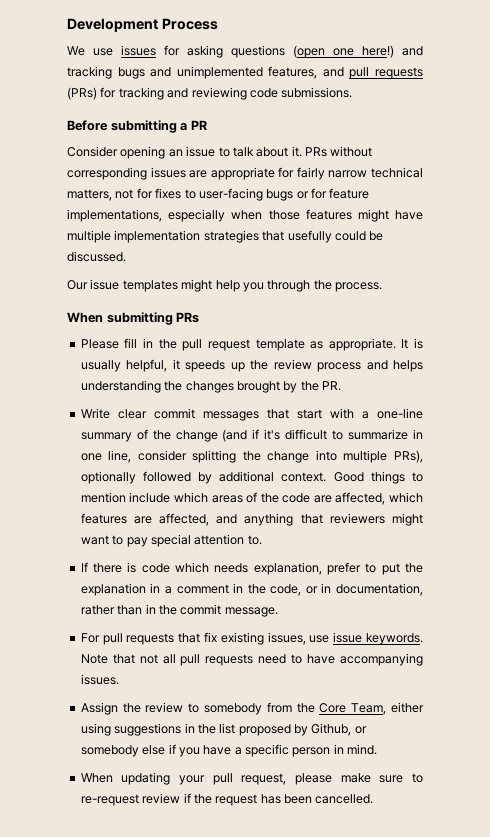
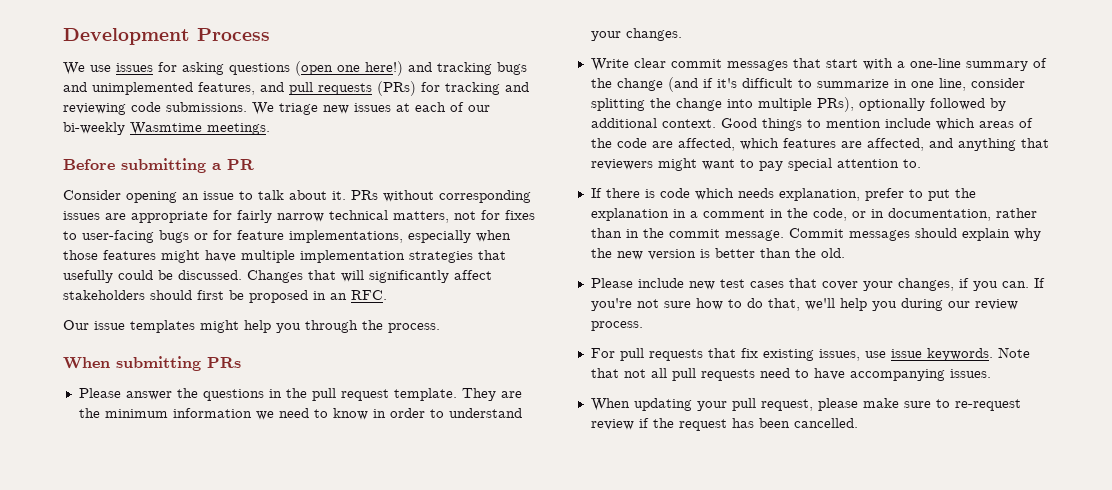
(353, 92) none -> [252,102,490,115] [63,122,270,135] We triage new issues at each of our bi-weekly Wasmtime meetings.
(126, 256) none -> [247,270,492,283] [63,290,387,303] Changes that will significantly affect stakeholders should first be proposed in an RFC.
[124,338,138,348] fill -> [125,388,264,401] answer the questions
[255,338,423,351] [80,359,424,372] [80,380,341,393] template as appropriate. It is usually helpful, it speeds up the review process and helps understanding the changes brought by the PR. -> [393,388,522,401] [78,408,522,420] [590,28,682,41] template. They are the minimum information we need to know in order to understand your changes.
(278, 612) none -> [788,228,1041,241] [590,248,845,260] [590,278,1045,291] [590,298,1018,311] [590,321,643,331] Commit messages should explain why the new version is better than the old. // Please include new test cases that cover your changes, if you can. If you're not sure how to do that, we'll help you during our review process.
[80,702,424,715] [80,723,367,736] [80,744,378,757] // Assign the review to somebody from the Core Team, either using suggestions in the list proposed by Github, or somebody else if you have a specific person in mind. -> (991, 373) none

